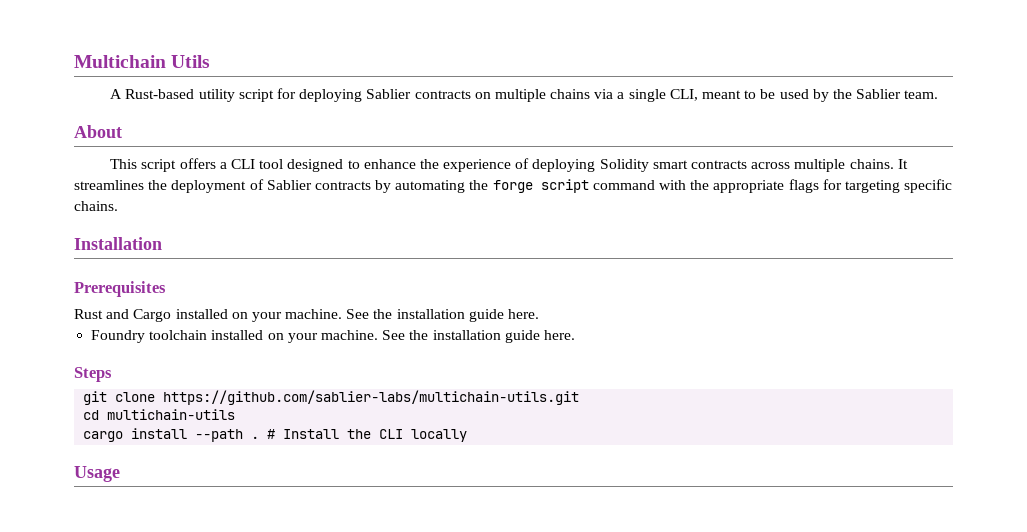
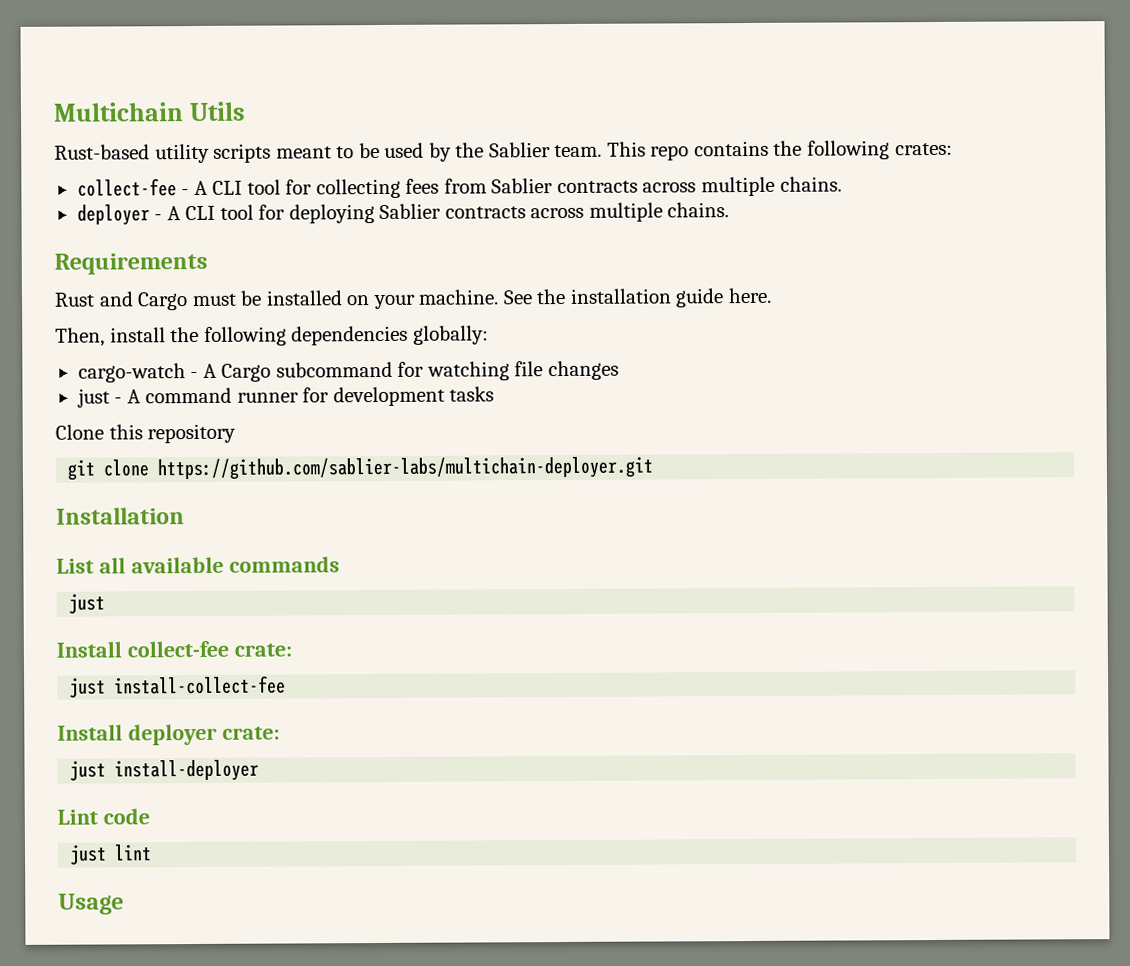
[110,89,123,99] A -> (247, 111) none
[238,88,698,102] script for deploying Sablier contracts on multiple chains via a single CLI, -> [213,143,272,163] scripts
[74,125,122,138] [110,158,908,172] [74,179,953,193] [74,201,118,211] [74,237,162,250] [74,281,166,297] // About // This script offers a CLI tool designed to enhance the experience of deploying Solidity smart contracts across multiple chains. It streamlines the deployment of Sablier contracts by automating the forge script command with the appropriate flags for targeting specific chains. // Installation // Prerequisites -> [606,140,953,161] [76,176,842,199] [76,202,730,226] [54,252,208,275] This repo contains the following crates: // collect-fee - A CLI tool for collecting fees from Sablier contracts across multiple chains. // deployer - A CLI tool for deploying Sablier contracts across multiple chains. // Requirements
[175,309,540,322] [91,330,575,343] [74,367,112,382] [83,390,580,405] [83,409,236,420] [83,428,468,442] installed on your machine. See the installation guide here. // Foundry toolchain installed on your machine. See the installation guide here. // Steps // git clone https://github.com/sablier-labs/multichain-utils.git // cd multichain-utils // cargo install --path . # Install the CLI locally -> [191,287,772,310] [55,325,489,347] [77,360,619,383] [76,386,495,408] [55,423,237,444] [67,456,654,481] [56,507,185,525] [56,556,340,574] [68,593,106,614] [56,640,292,658] [69,675,287,698] [57,723,280,746] [69,759,260,782] [57,808,150,825] [69,844,153,865] must be installed on your machine. See the installation guide here. // Then, install the following dependencies globally: // cargo-watch - A Cargo subcommand for watching file changes // just - A command runner for development tasks // Clone this repository // git clone https://github.com/sablier-labs/multichain-deployer.git // Installation // List all available commands // just // Install collect-fee crate: // just install-collect-fee // Install deployer crate: // just install-deployer // Lint code // just lint

